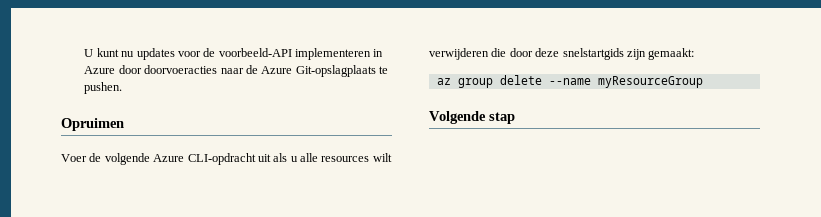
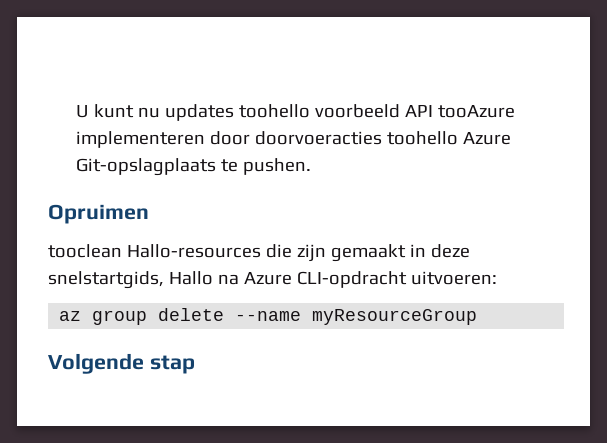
[177,48,384,60] [84,65,258,74] voor de voorbeeld-API implementeren in Azure door doorvoeracties naar de -> [239,104,516,118] [76,131,459,148] toohello voorbeeld API tooAzure implementeren door doorvoeracties toohello
[61,153,392,165] [429,48,695,60] Voer de volgende Azure CLI-opdracht uit als u alle resources wilt verwijderen die door deze snelstartgids zijn gemaakt: -> [48,244,470,262] [48,271,497,289] tooclean Hallo-resources die zijn gemaakt in deze snelstartgids, Hallo na Azure CLI-opdracht uitvoeren:

